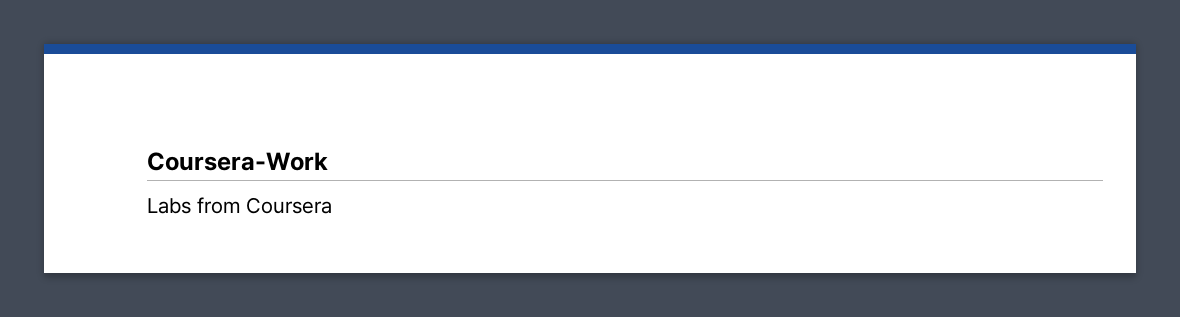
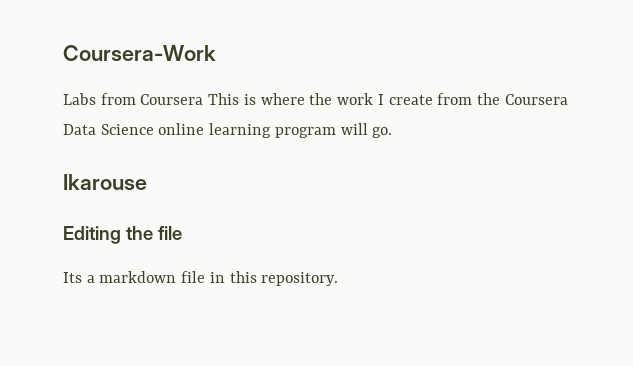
(333, 205) none -> [208,93,568,105] [63,123,393,138] [63,174,147,190] [63,226,182,244] [63,271,339,286] This is where the work I create from the Coursera Data Science online learning program will go. // Ikarouse // Editing the file // Its a markdown file in this repository.

